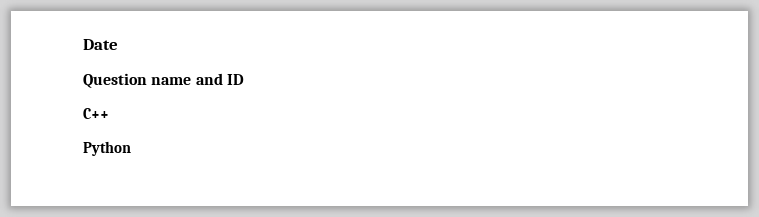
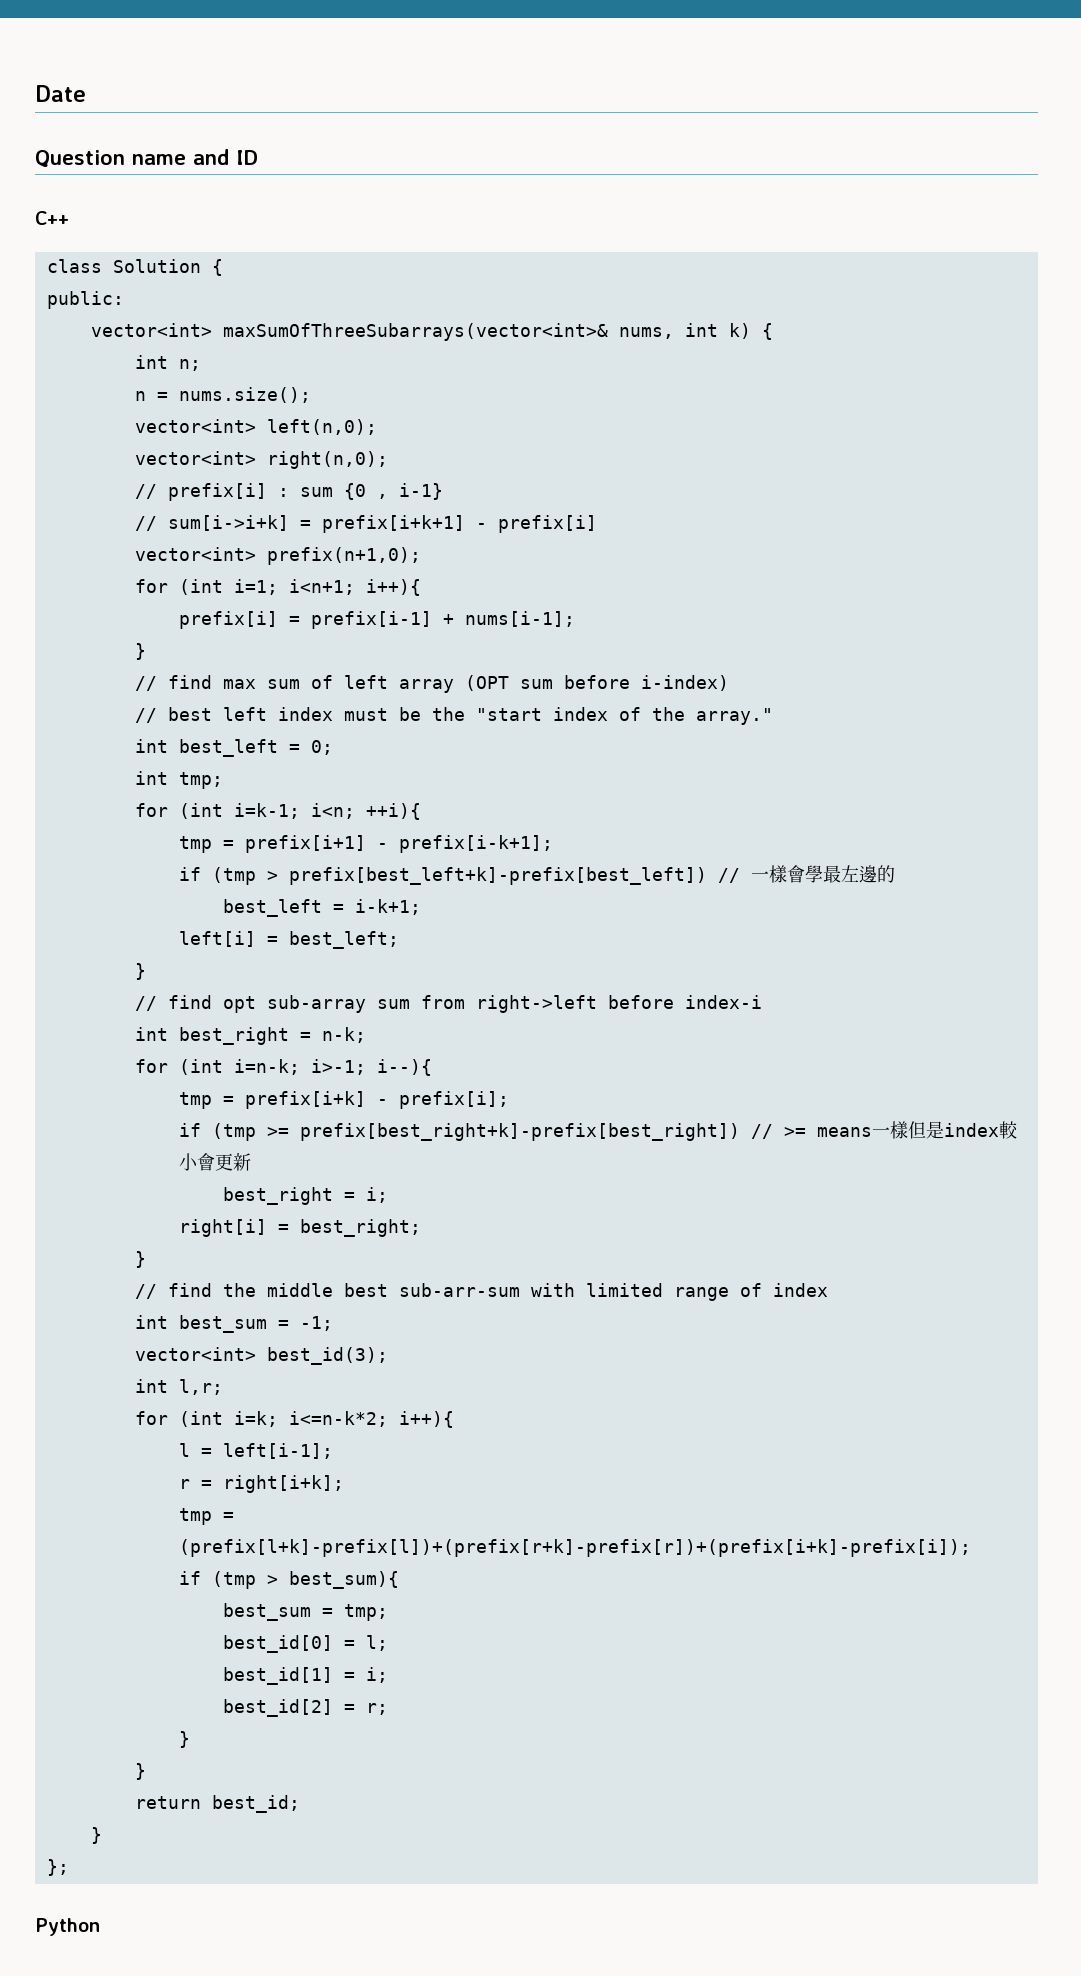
(109, 113) none -> [47,259,223,276] [47,291,124,309] [91,323,773,341] [135,355,201,371] [135,387,311,403] [135,419,377,435] [135,451,388,469] [135,483,443,501] [135,515,597,533] [135,547,421,565] [135,579,421,596] [179,611,575,629] [135,643,146,660] [135,675,729,693] [135,707,773,725] [135,739,333,757] [135,771,223,789] [135,803,421,820] [179,835,553,853] [179,865,895,885] [223,899,421,917] [179,931,399,949] [135,963,146,980] [135,995,762,1013] [135,1027,366,1045] [135,1059,432,1076] [179,1091,509,1109] [179,1121,1018,1141] [179,1153,251,1171] [223,1187,388,1205] [179,1219,421,1237] [135,1251,146,1268] [135,1283,828,1301] [135,1315,333,1333] [135,1347,388,1365] [135,1379,223,1395] [135,1411,454,1428] [179,1443,333,1459] [179,1475,344,1493] [179,1508,234,1525] [179,1539,971,1557] [179,1571,399,1589] [223,1603,388,1621] [223,1635,388,1653] [223,1667,388,1685] [223,1699,388,1717] [179,1731,190,1748] [135,1763,146,1780] [135,1795,300,1813] [91,1827,102,1844] [47,1859,69,1876] // class Solution { // public: // vector<int> maxSumOfThreeSubarrays(vector<int>& nums, int k) { // int n; // n = nums.size(); // vector<int> left(n,0); // vector<int> right(n,0); // // prefix[i] : sum {0 , i-1} // // sum[i->i+k] = prefix[i+k+1] - prefix[i] // vector<int> prefix(n+1,0); // for (int i=1; i<n+1; i++){ // prefix[i] = prefix[i-1] + nums[i-1]; // } // // find max sum of left array (OPT sum before i-index) // // best left index must be the "start index of the array." // int best_left = 0; // int tmp; // for (int i=k-1; i<n; ++i){ // tmp = prefix[i+1] - prefix[i-k+1]; // if (tmp > prefix[best_left+k]-prefix[best_left]) // 一樣會學最左邊的 // best_left = i-k+1; // left[i] = best_left; // } // // find opt sub-array sum from right->left before index-i // int best_right = n-k; // for (int i=n-k; i>-1; i--){ // tmp = prefix[i+k] - prefix[i]; // if (tmp >= prefix[best_right+k]-prefix[best_right]) // >= means一樣但是index較小會更新 // best_right = i; // right[i] = best_right; // } // // find the middle best sub-arr-sum with limited range of index // int best_sum = -1; // vector<int> best_id(3); // int l,r; // for (int i=k; i<=n-k*2; i++){ // l = left[i-1]; // r = right[i+k]; // tmp = (prefix[l+k]-prefix[l])+(prefix[r+k]-prefix[r])+(prefix[i+k]-prefix[i]); // if (tmp > best_sum){ // best_sum = tmp; // best_id[0] = l; // best_id[1] = i; // best_id[2] = r; // } // } // return best_id; // } // };

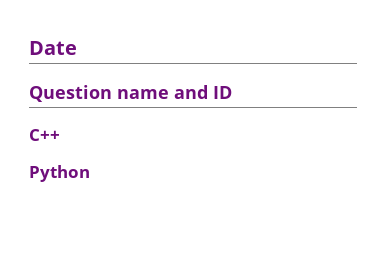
[47,259,223,276] [47,291,124,309] [91,323,773,341] [135,355,201,371] [135,387,311,403] [135,419,377,435] [135,451,388,469] [135,483,443,501] [135,515,597,533] [135,547,421,565] [135,579,421,596] [179,611,575,629] [135,643,146,660] [135,675,729,693] [135,707,773,725] [135,739,333,757] [135,771,223,789] [135,803,421,820] [179,835,553,853] [179,865,895,885] [223,899,421,917] [179,931,399,949] [135,963,146,980] [135,995,762,1013] [135,1027,366,1045] [135,1059,432,1076] [179,1091,509,1109] [179,1121,1018,1141] [179,1153,251,1171] [223,1187,388,1205] [179,1219,421,1237] [135,1251,146,1268] [135,1283,828,1301] [135,1315,333,1333] [135,1347,388,1365] [135,1379,223,1395] [135,1411,454,1428] [179,1443,333,1459] [179,1475,344,1493] [179,1508,234,1525] [179,1539,971,1557] [179,1571,399,1589] [223,1603,388,1621] [223,1635,388,1653] [223,1667,388,1685] [223,1699,388,1717] [179,1731,190,1748] [135,1763,146,1780] [135,1795,300,1813] [91,1827,102,1844] [47,1859,69,1876] // class Solution { // public: // vector<int> maxSumOfThreeSubarrays(vector<int>& nums, int k) { // int n; // n = nums.size(); // vector<int> left(n,0); // vector<int> right(n,0); // // prefix[i] : sum {0 , i-1} // // sum[i->i+k] = prefix[i+k+1] - prefix[i] // vector<int> prefix(n+1,0); // for (int i=1; i<n+1; i++){ // prefix[i] = prefix[i-1] + nums[i-1]; // } // // find max sum of left array (OPT sum before i-index) // // best left index must be the "start index of the array." // int best_left = 0; // int tmp; // for (int i=k-1; i<n; ++i){ // tmp = prefix[i+1] - prefix[i-k+1]; // if (tmp > prefix[best_left+k]-prefix[best_left]) // 一樣會學最左邊的 // best_left = i-k+1; // left[i] = best_left; // } // // find opt sub-array sum from right->left before index-i // int best_right = n-k; // for (int i=n-k; i>-1; i--){ // tmp = prefix[i+k] - prefix[i]; // if (tmp >= prefix[best_right+k]-prefix[best_right]) // >= means一樣但是index較小會更新 // best_right = i; // right[i] = best_right; // } // // find the middle best sub-arr-sum with limited range of index // int best_sum = -1; // vector<int> best_id(3); // int l,r; // for (int i=k; i<=n-k*2; i++){ // l = left[i-1]; // r = right[i+k]; // tmp = (prefix[l+k]-prefix[l])+(prefix[r+k]-prefix[r])+(prefix[i+k]-prefix[i]); // if (tmp > best_sum){ // best_sum = tmp; // best_id[0] = l; // best_id[1] = i; // best_id[2] = r; // } // } // return best_id; // } // }; -> (60, 135) none

